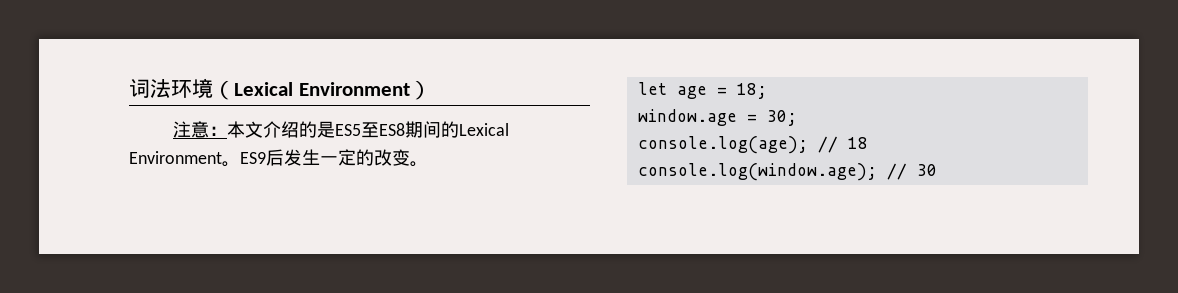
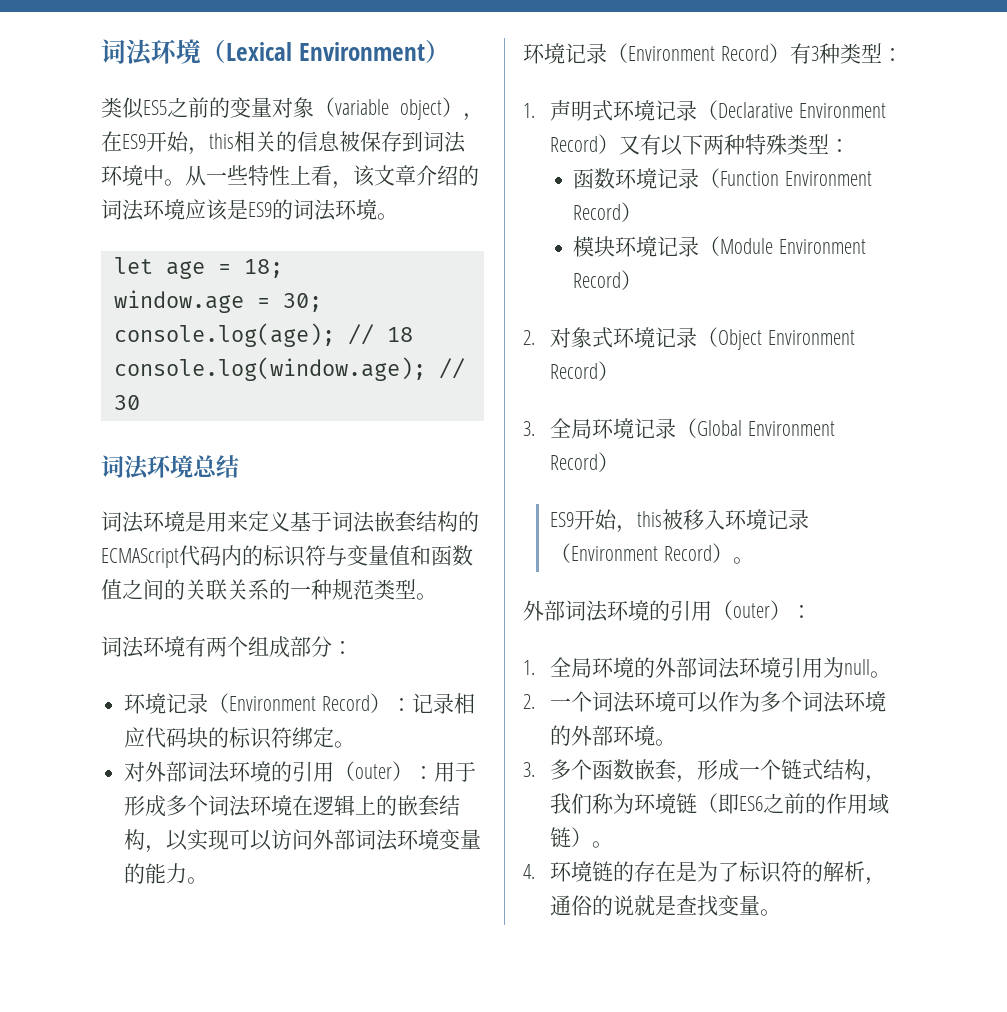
[172,121,509,138] [129,149,410,167] 注意：本文介绍的是ES5至ES8期间的Lexical Environment。ES9后发生一定的改变 -> [101,97,484,121] [101,131,466,155] [101,165,479,189] [101,199,377,221] 类似ES5之前的变量对象（variable object），在ES9开始，this相关的信息被保存到词法环境中。从一些特性上看，该文章介绍的词法环境应该是ES9的词法环境
(937, 170) none -> [101,455,239,480] [101,511,479,533] [101,545,473,568] [101,579,437,600] [101,636,353,658] [124,693,475,714] [124,727,356,749] [124,761,477,783] [124,795,461,817] [124,829,482,853] [124,863,209,884] [523,43,903,64] [523,100,886,121] [550,134,851,156] [573,168,873,189] [573,202,643,222] [573,236,867,257] [573,270,643,290] [523,327,855,350] [550,361,620,381] [523,418,835,439] [550,452,620,472] [550,509,810,533] [550,543,754,564] [523,600,812,622] [523,657,892,679] [523,691,887,713] [550,725,677,746] [523,759,887,783] [550,793,890,814] [550,827,614,848] [523,861,887,885] [550,895,782,916] // 词法环境总结 // 词法环境是用来定义基于词法嵌套结构的ECMAScript代码内的标识符与变量值和函数值之间的关联关系的一种规范类型。 // 词法环境有两个组成部分： // 环境记录（Environment Record）：记录相应代码块的标识符绑定。 // 对外部词法环境的引用（outer）：用于形成多个词法环境在逻辑上的嵌套结构，以实现可以访问外部词法环境变量的能力。 // 环境记录（Environment Record）有3种类型： // 1.声明式环境记录（Declarative Environment Record）又有以下两种特殊类型： // 函数环境记录（Function Environment Record） // 模块环境记录（Module Environment Record） // 2.对象式环境记录（Object Environment Record） // 3.全局环境记录（Global Environment Record） // ES9开始，this被移入环境记录（Environment Record）。 // 外部词法环境的引用（outer）： // 1.全局环境的外部词法环境引用为null。 // 2.一个词法环境可以作为多个词法环境的外部环境。 // 3.多个函数嵌套，形成一个链式结构，我们称为环境链（即ES6之前的作用域链）。 // 4.环境链的存在是为了标识符的解析，通俗的说就是查找变量。

